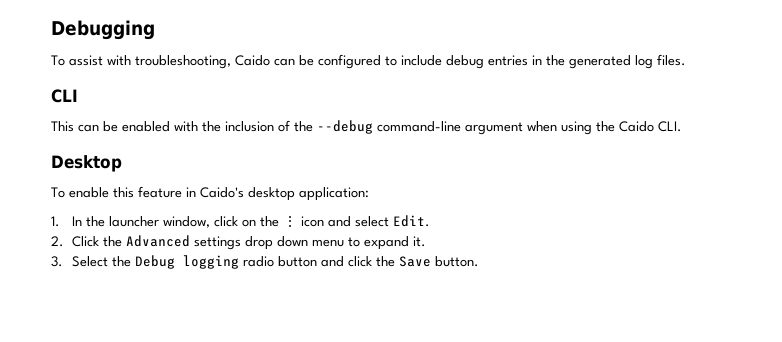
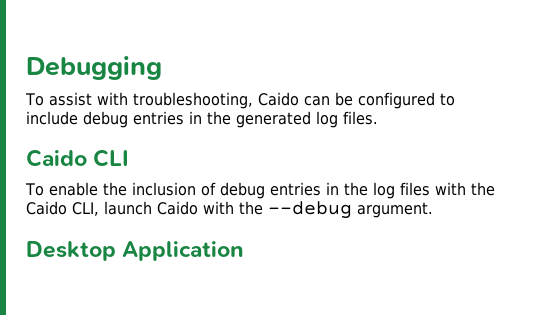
(686, 60) none -> [26,149,87,167] Caido
[51,120,682,135] [51,155,122,172] [51,186,369,201] [51,215,431,228] [51,235,427,250] [51,255,480,269] This can be enabled with the inclusion of the --debug command-line argument when using the Caido CLI. // Desktop // To enable this feature in Caido's desktop application: // 1. In the launcher window, click on the ⋮ icon and select Edit. // 2. Click the Advanced settings drop down menu to expand it. // 3. Select the Debug logging radio button and click the Save button. -> [25,182,495,199] [26,201,433,219] [26,241,245,261] To enable the inclusion of debug entries in the log files with the Caido CLI, launch Caido with the --debug argument. // Desktop Application

